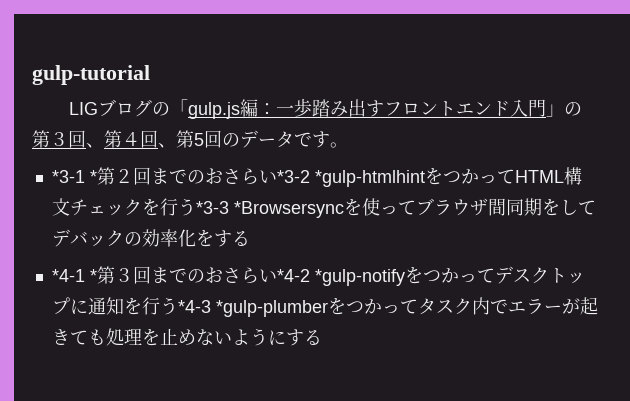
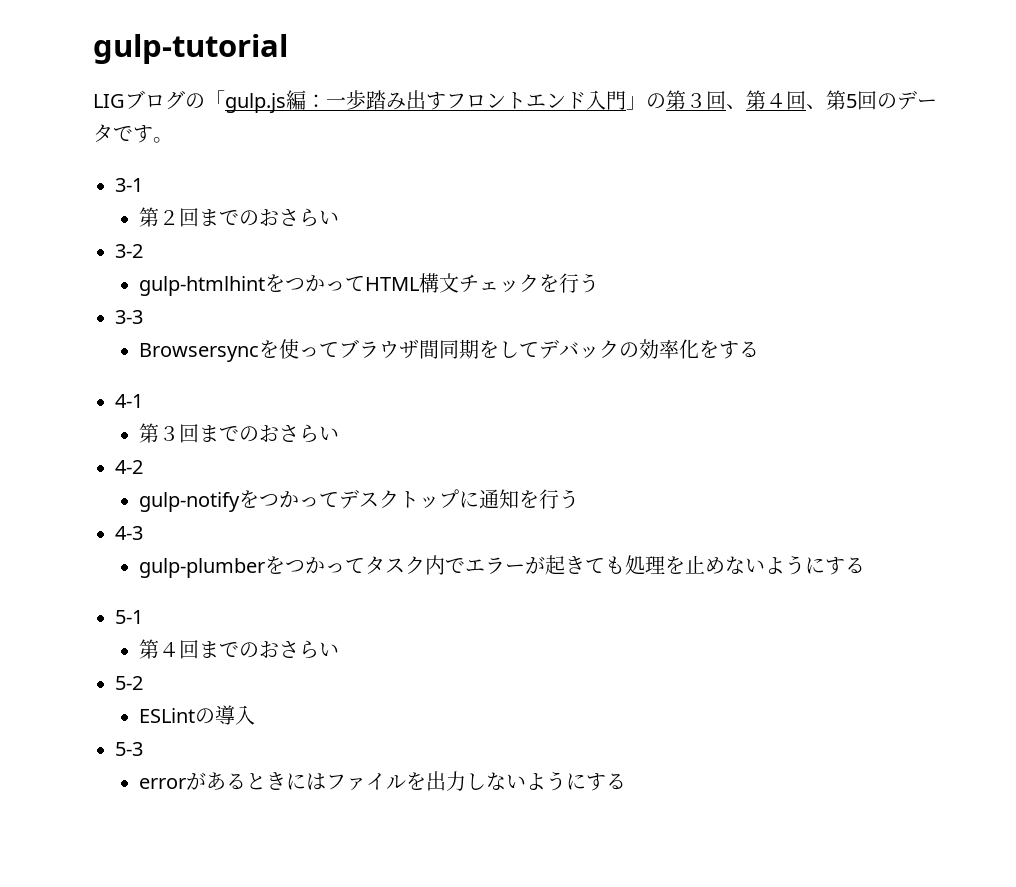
[51,170,97,183] *3-1 * -> [115,178,143,192] 3-1 //
[276,170,425,187] *3-2 *gulp-htmlhint -> [115,244,143,258] [139,276,266,296] // 3-2 // gulp-htmlhint
[195,201,344,218] *3-3 *Browsersync -> [115,310,143,324] [139,343,260,362] // 3-3 // Browsersync
[51,269,97,282] *4-1 * -> [115,394,143,408] 4-1 //
[276,269,405,286] *4-2 *gulp-notify -> [115,460,143,474] [139,492,241,512] // 4-2 // gulp-notify
[177,300,328,317] *4-3 *gulp-plumber -> [115,526,143,540] [139,558,266,578] // 4-3 // gulp-plumber
(322, 337) none -> [115,610,143,624] [139,639,340,659] [115,676,143,690] [139,705,256,725] [115,742,143,756] [139,771,627,791] // 5-1 // 第４回までのおさらい // 5-2 // ESLintの導入 // 5-3 // errorがあるときにはファイルを出力しないようにする

